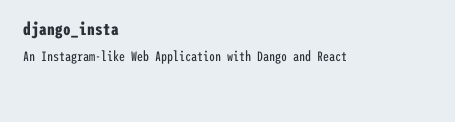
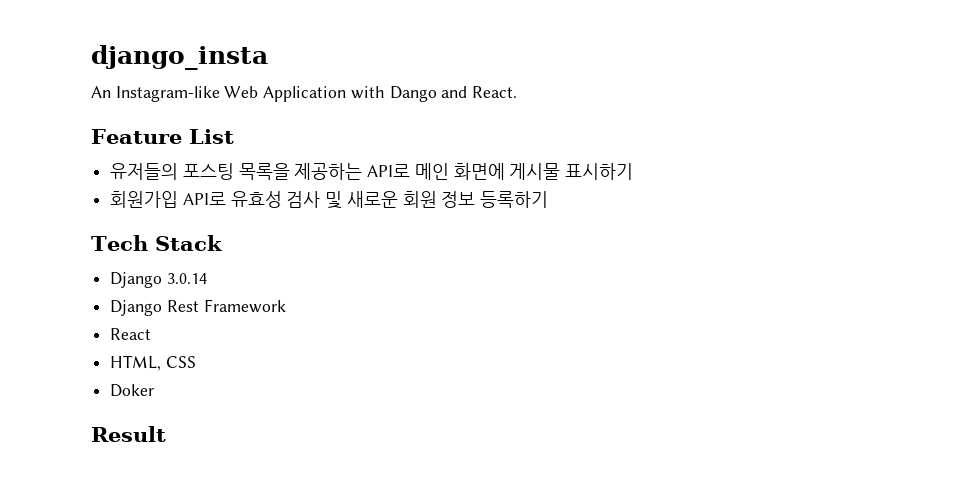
[317,51,347,62] React -> [472,86,518,98] [91,129,234,144] [110,163,634,180] [110,191,549,209] [91,235,222,251] [110,272,207,288] [110,299,286,316] [110,328,152,340] [110,355,196,371] [110,384,155,397] [91,426,166,442] React. // Feature List // 유저들의 포스팅 목록을 제공하는 API로 메인 화면에 게시물 표시하기 // 회원가입 API로 유효성 검사 및 새로운 회원 정보 등록하기 // Tech Stack // Django 3.0.14 // Django Rest Framework // React // HTML, CSS // Doker // Result

